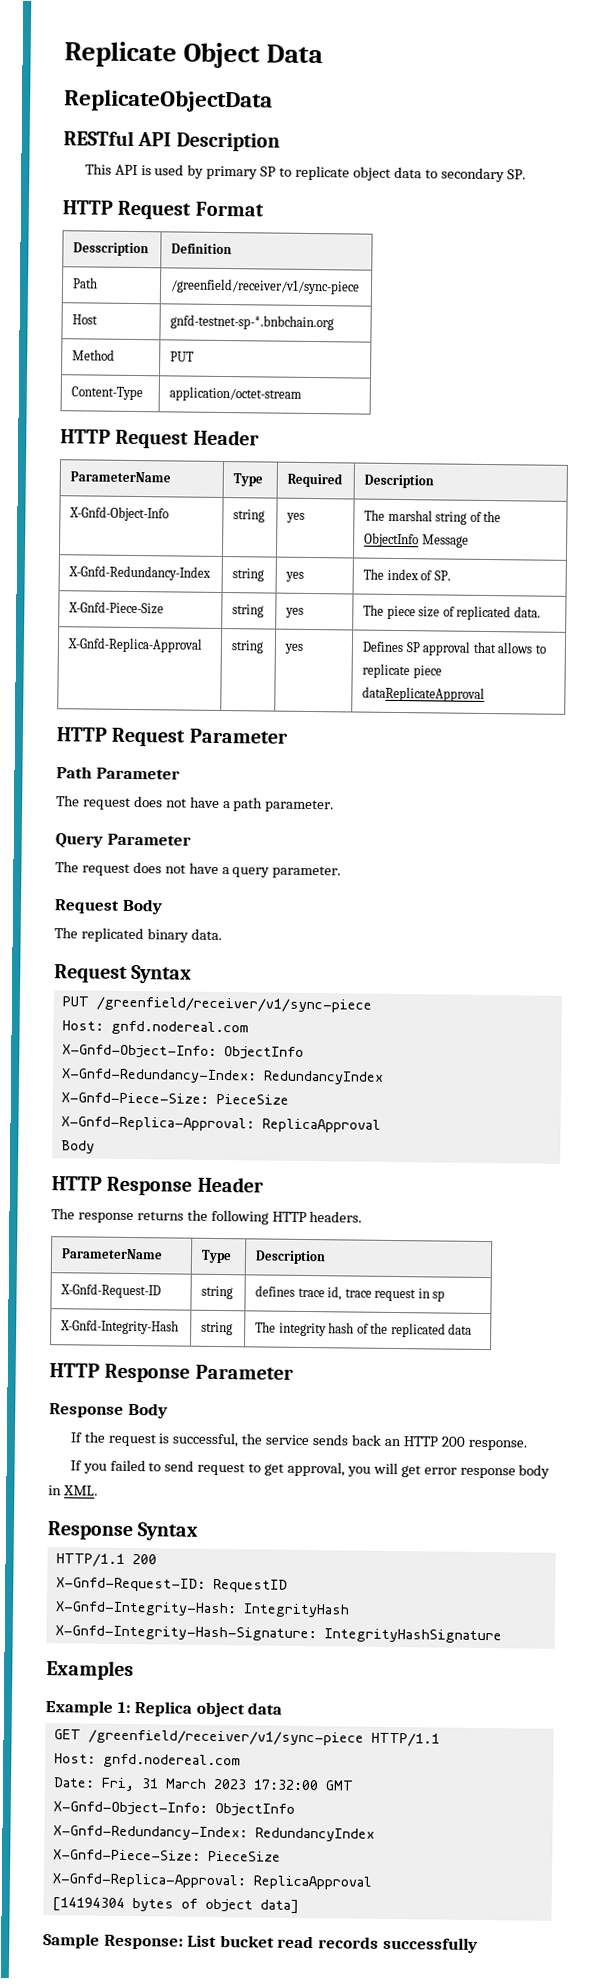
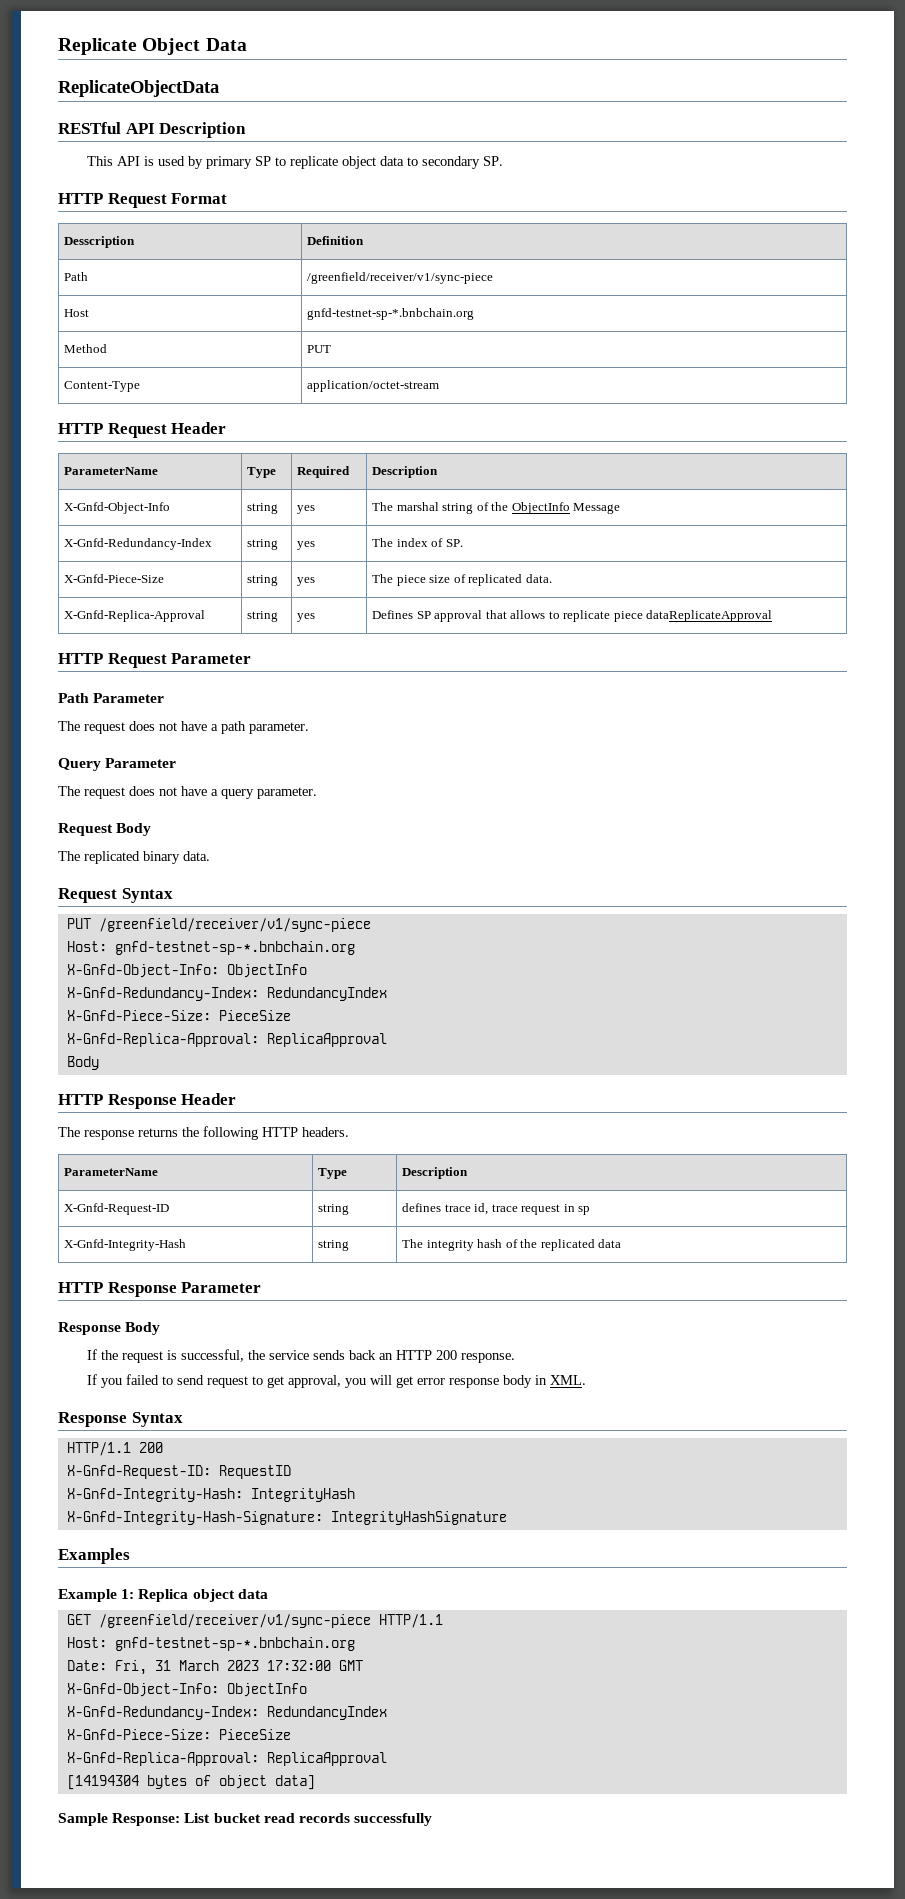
[110,1020,249,1036] gnfd.nodereal.com -> [114,941,355,955] gnfd-testnet-sp-*.bnbchain.org
[102,1753,241,1769] gnfd.nodereal.com -> [114,1637,355,1651] gnfd-testnet-sp-*.bnbchain.org

